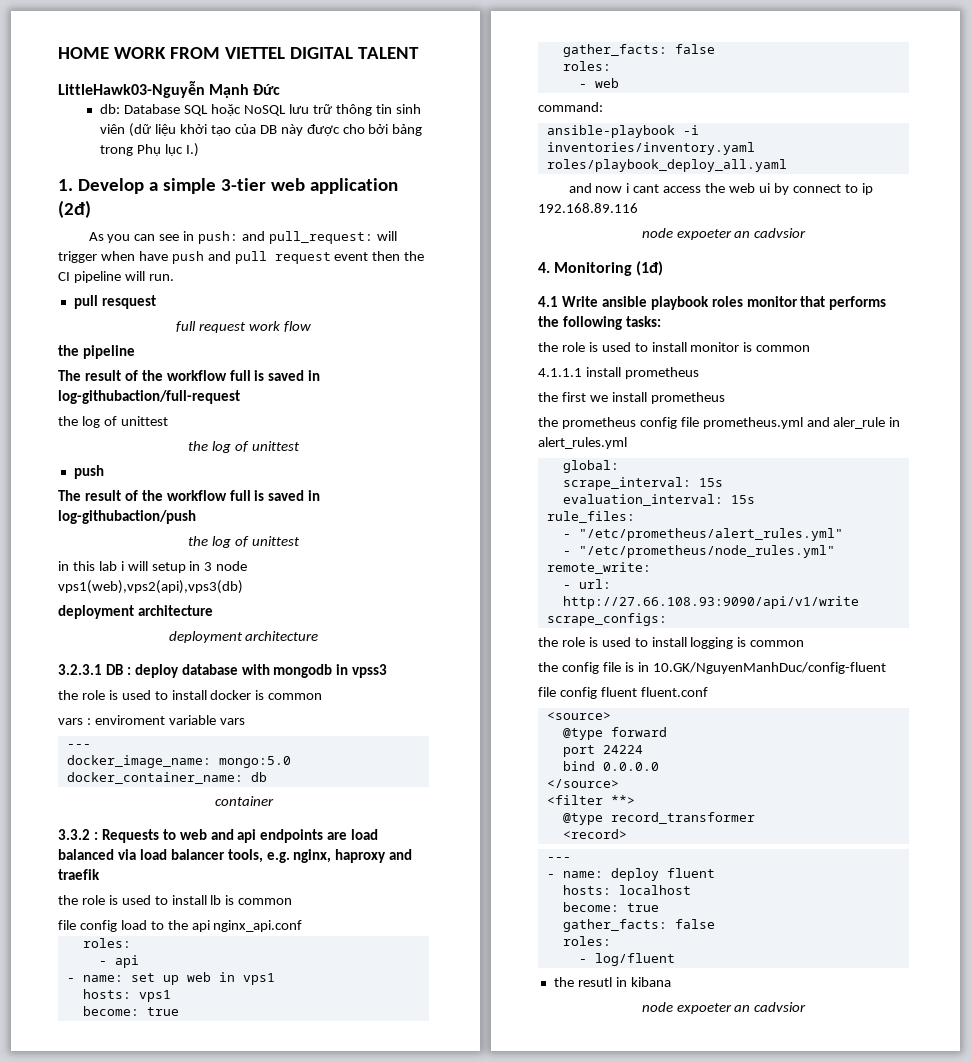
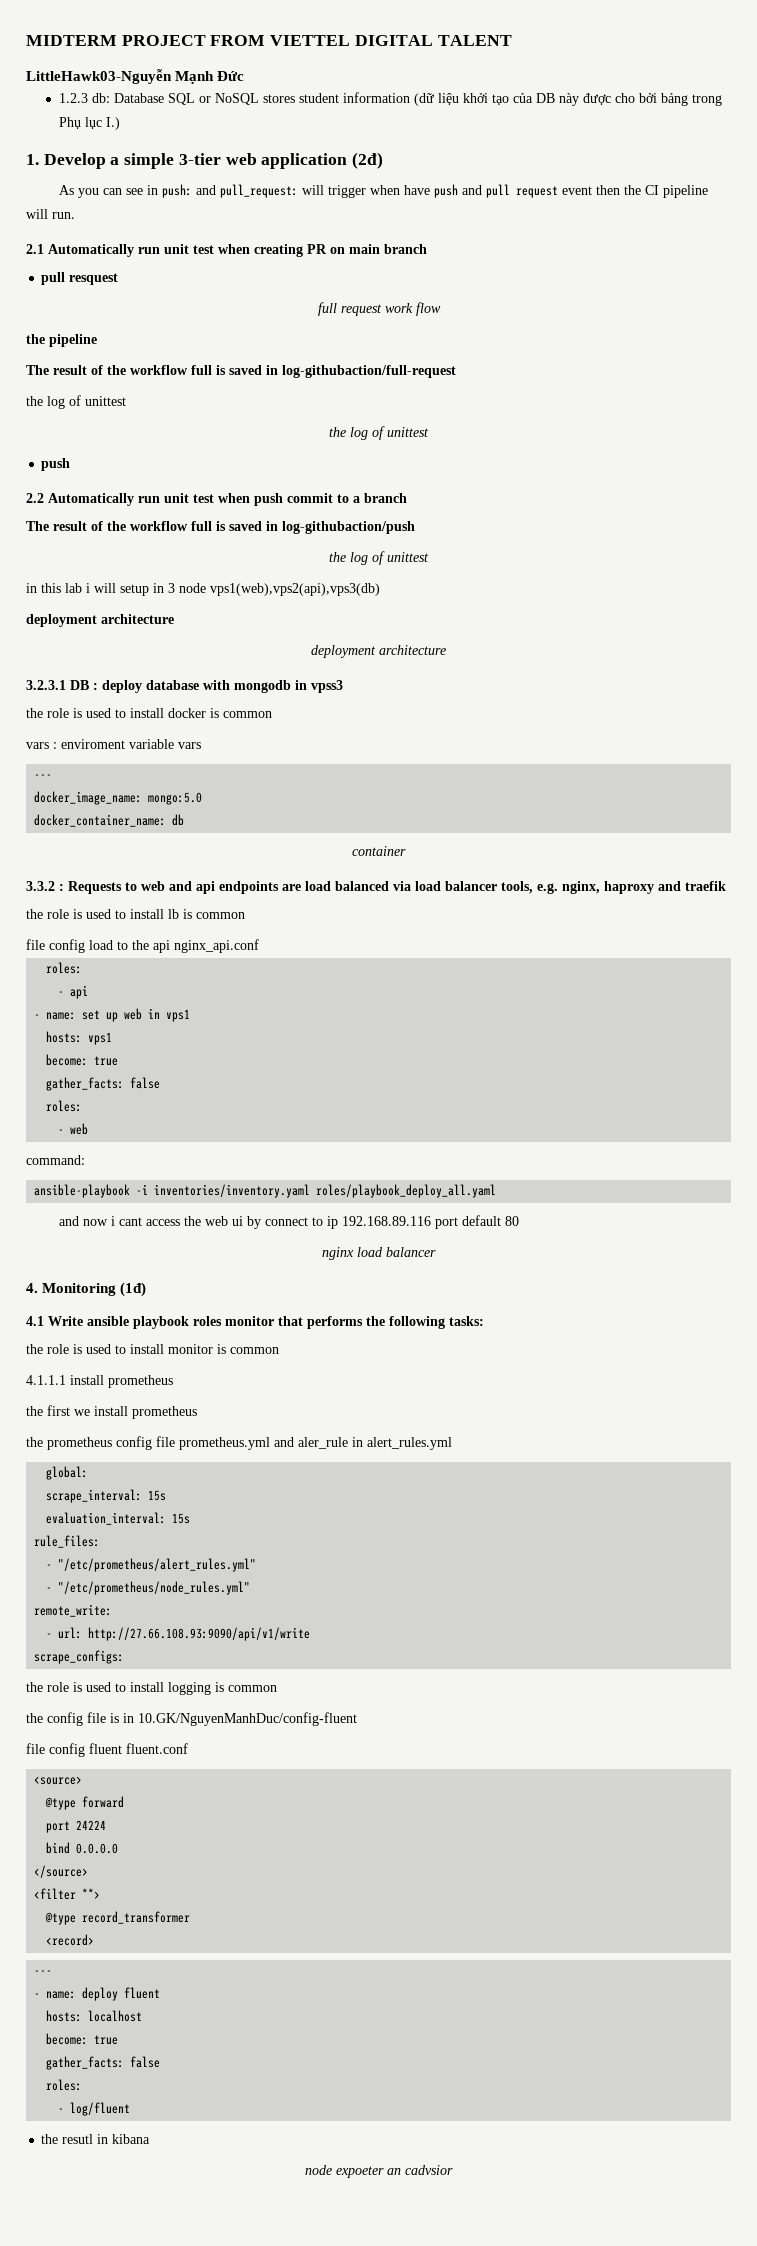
[58,47,166,59] HOME WORK -> [26,35,206,46] MIDTERM PROJECT
(281, 89) none -> [58,93,88,103] 1.2.3
[211,104,421,116] [100,124,126,134] hoặc NoSQL lưu trữ thông tin sinh viên -> [198,92,410,105] or NoSQL stores student information
(174, 277) none -> [26,244,427,257] // 2.1 Automatically run unit test when creating PR on main branch
(104, 472) none -> [26,493,407,506] // 2.2 Automatically run unit test when push commit to a branch
[641,228,807,240] // node expoeter an cadvsior -> [435,1215,520,1229] [322,1247,436,1260] port default 80 // nginx load balancer

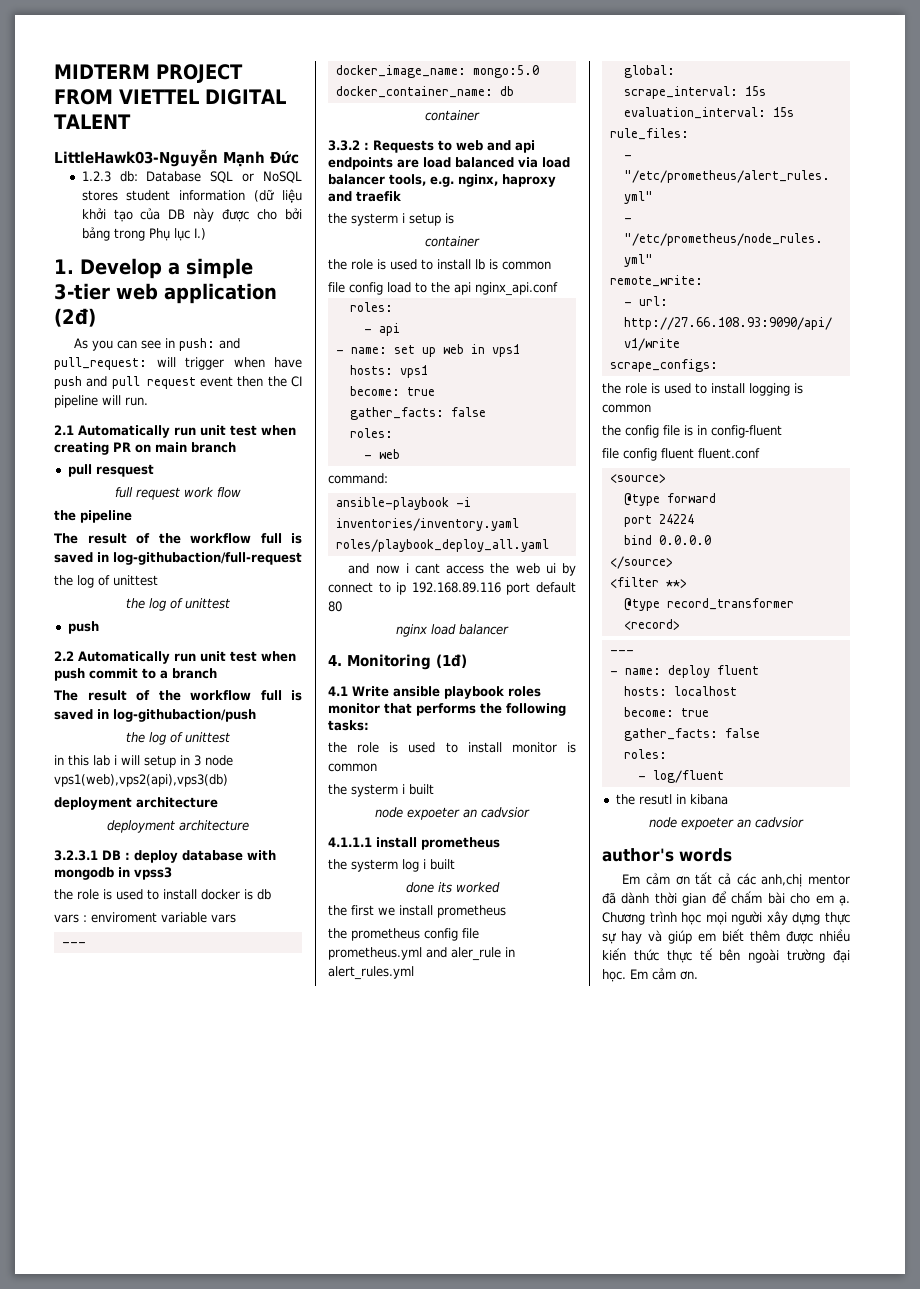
[223,711,272,718] common -> [257,889,271,900] db
(726, 886) none -> [328,213,454,226] [425,236,480,247] // the systerm i setup is // container
[26,1375,173,1388] 4.1.1.1 install prometheus -> [328,784,434,797] [375,807,530,820] [328,837,500,850] [328,859,455,872] [405,882,500,893] the systerm i built // node expoeter an cadvsior // 4.1.1.1 install prometheus // the systerm log i built // done its worked
[138,1712,357,1726] 10.GK/NguyenManhDuc/config-fluent -> [711,425,782,438] config-fluent
(453, 2170) none -> [602,848,732,862] [622,872,850,887] [602,891,850,906] [602,911,850,925] [602,929,850,944] [602,948,850,963] [602,968,698,982] // author's words // Em cảm ơn tất cả các anh,chị mentor đã dành thời gian để chấm bài cho em ạ. Chương trình học mọi người xây dựng thực sự hay và giúp em biết thêm được nhiều kiến thức thực tế bên ngoài trường đại học. Em cảm ơn.

